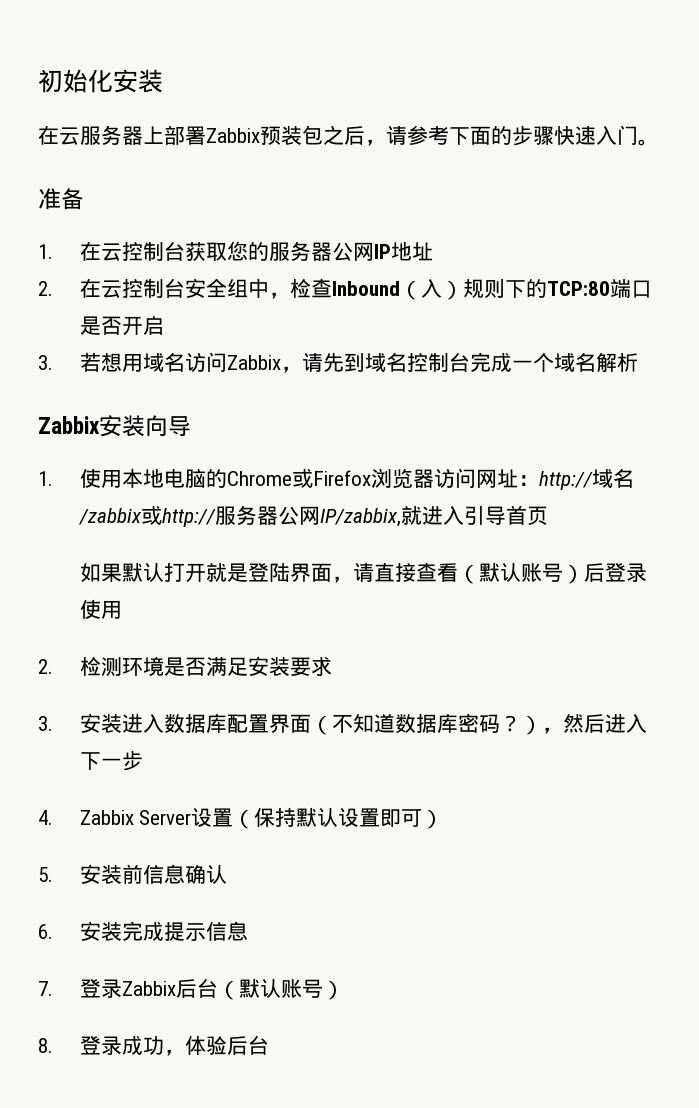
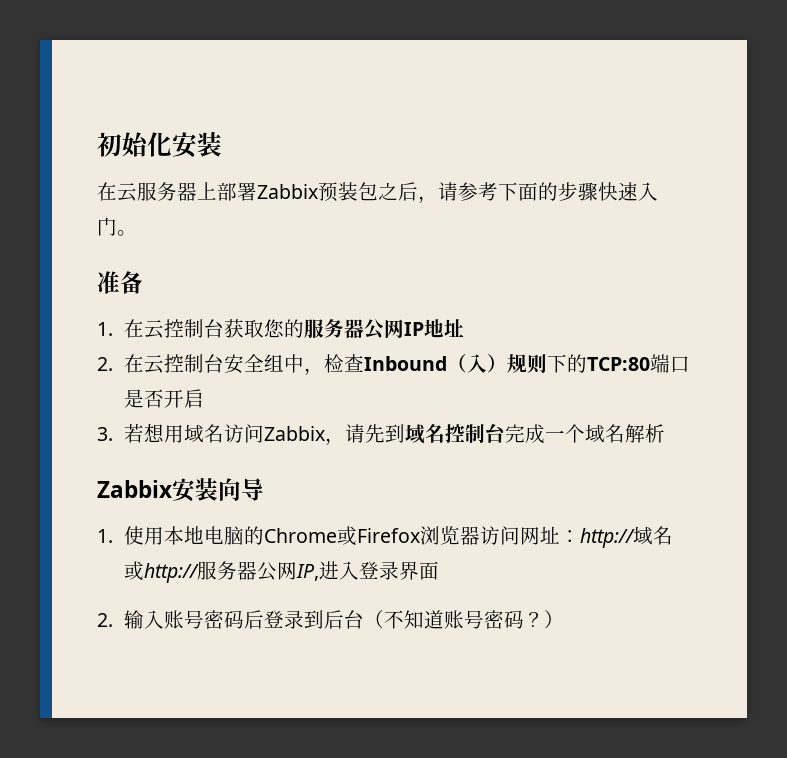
[77,508,142,525] /zabbix -> (673, 535) none
[319,505,548,527] [79,562,647,584] [79,599,122,619] [38,656,332,676] [38,713,311,733] IP/zabbix,就进入引导首页 // 如果默认打开就是登陆界面，请直接查看（默认账号）后登录使用 // 2.检测环境是否满足安装要求 // 3.安装进入数据库配置界面 -> [295,561,439,581] [97,610,364,629] IP,进入登录界面 // 2.输入账号密码后登录到后台
[394,713,458,733] 数据库 -> [443,610,484,629] 账号
[541,714,647,734] [79,750,143,771] [38,807,444,829] [38,864,227,885] [38,921,248,941] [38,978,344,1000] [38,1035,269,1056] ，然后进入下一步 // 4. Zabbix Server设置（保持默认设置即可） // 5.安装前信息确认 // 6.安装完成提示信息 // 7.登录Zabbix后台（默认账号） // 8.登录成功，体验后台 -> (564, 619) none

